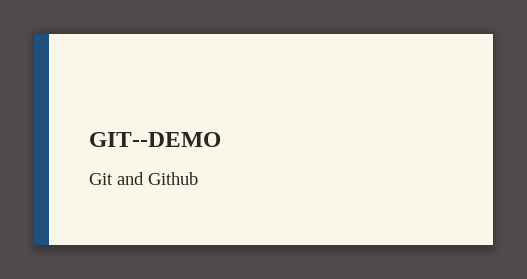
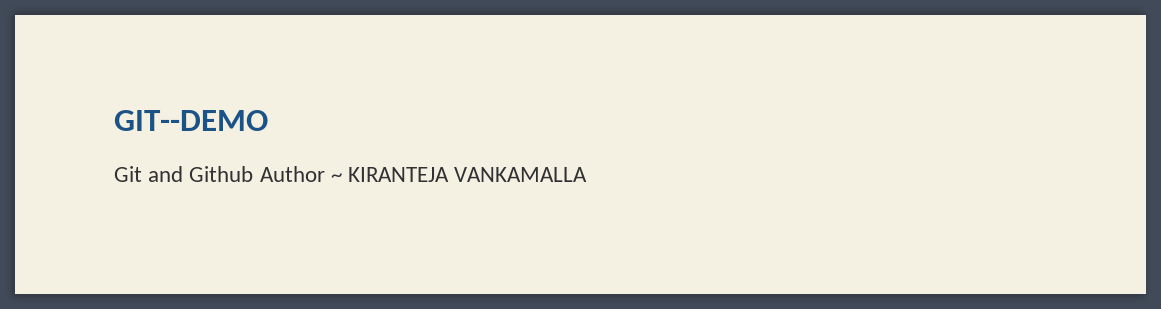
(198, 178) none -> [259,166,588,182] Author ~ KIRANTEJA VANKAMALLA

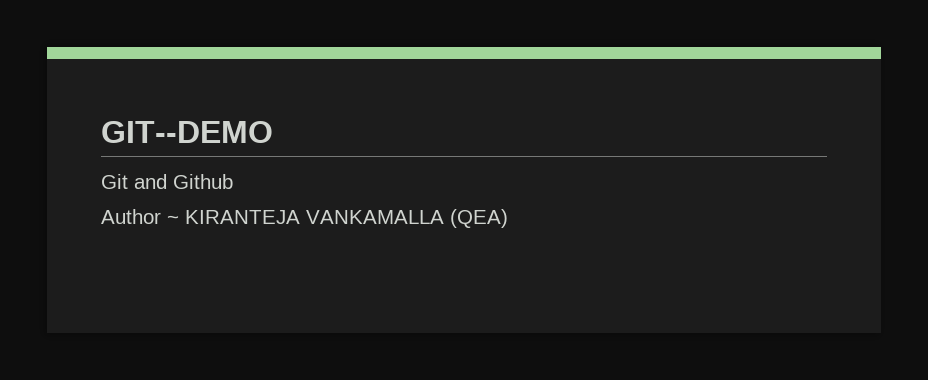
(254, 174) none -> (233, 181) //
(588, 174) none -> [450,209,508,228] (QEA)

